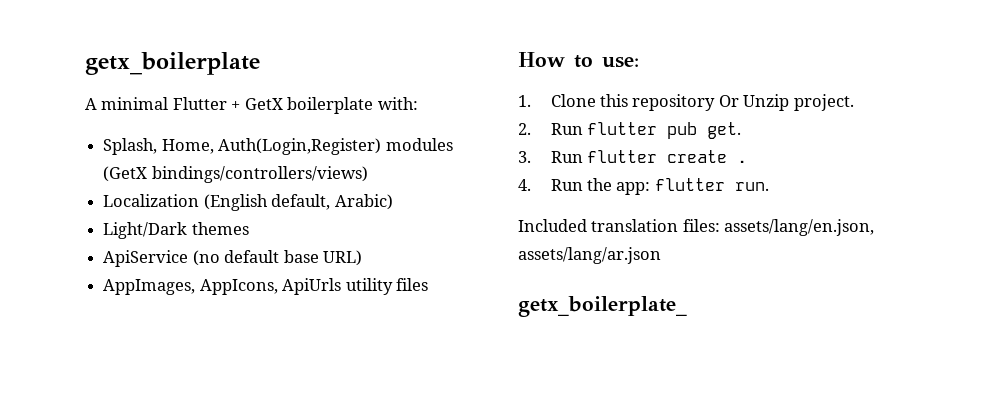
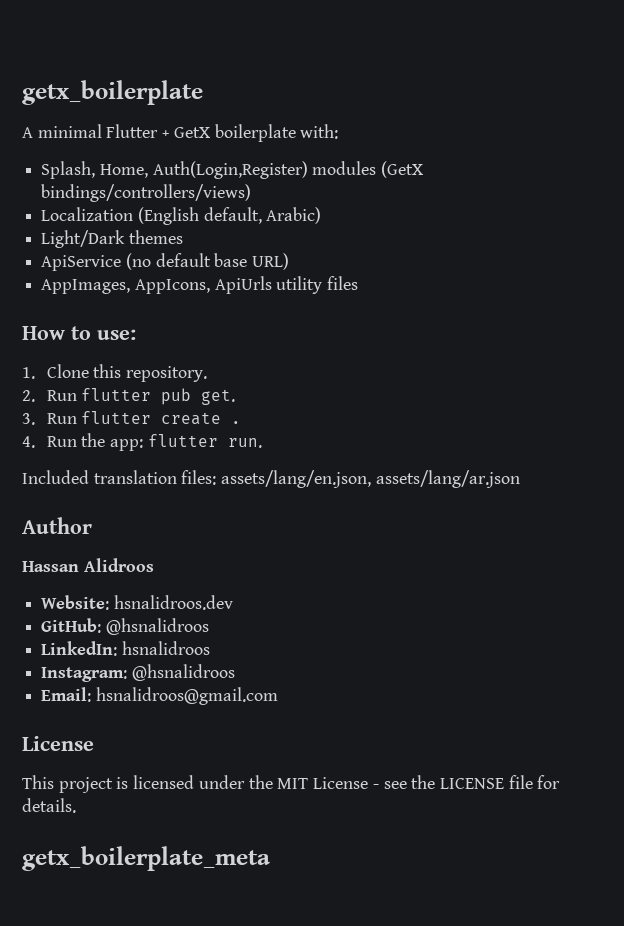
[632,94,854,111] repository Or Unzip project. -> [126,366,208,382] repository.
[518,296,687,317] getx_boilerplate_ -> [22,517,92,534] [22,558,154,572] [41,595,233,610] [41,618,209,635] [41,641,210,656] [41,664,235,682] [41,687,278,705] [22,736,94,751] [22,775,561,793] [22,798,76,813] [22,846,270,871] Author // Hassan Alidroos // Website: hsnalidroos.dev // GitHub: @hsnalidroos // LinkedIn: hsnalidroos // Instagram: @hsnalidroos // Email: hsnalidroos@gmail.com // License // This project is licensed under the MIT License - see the LICENSE file for details. // getx_boilerplate_meta

